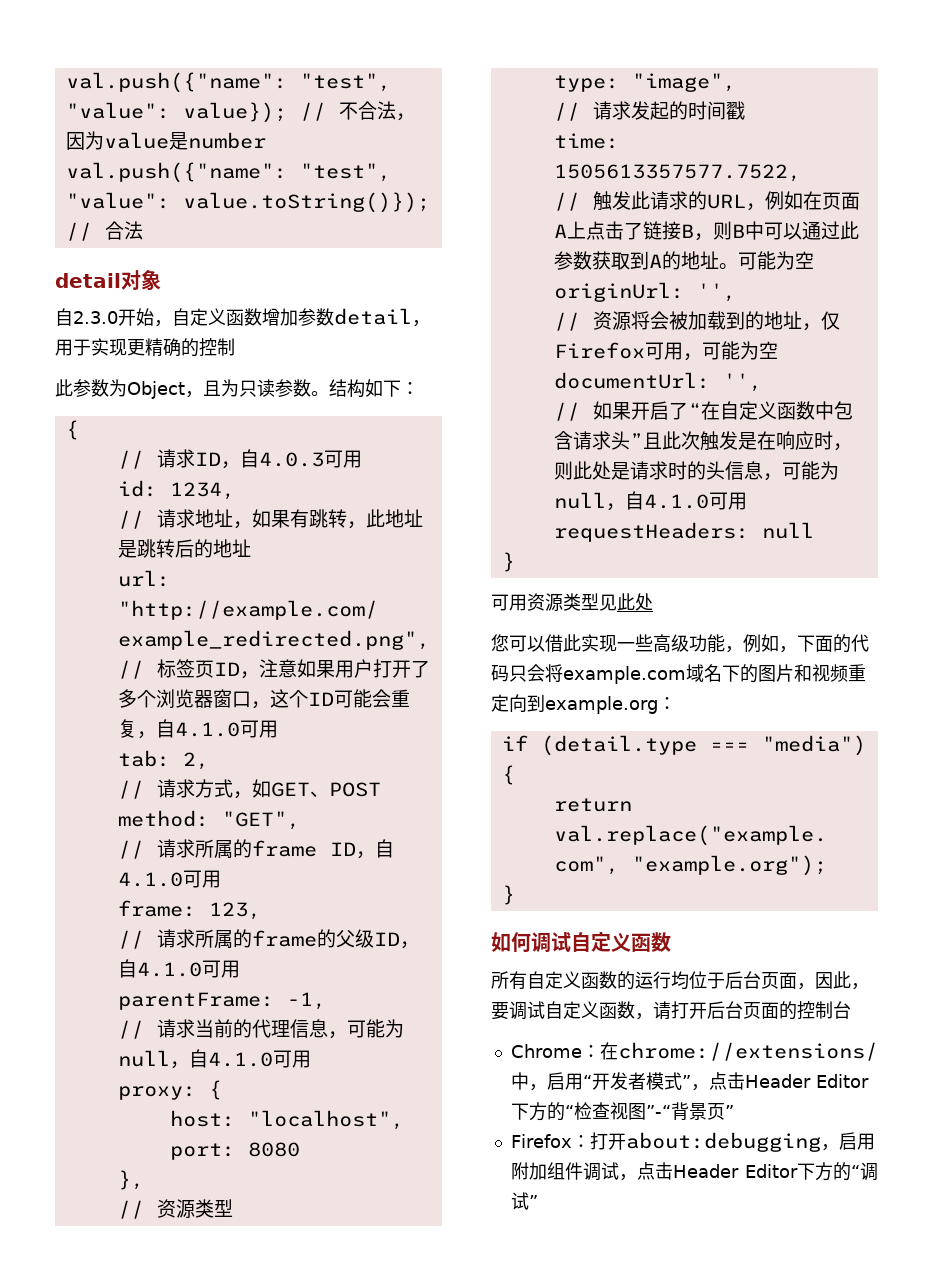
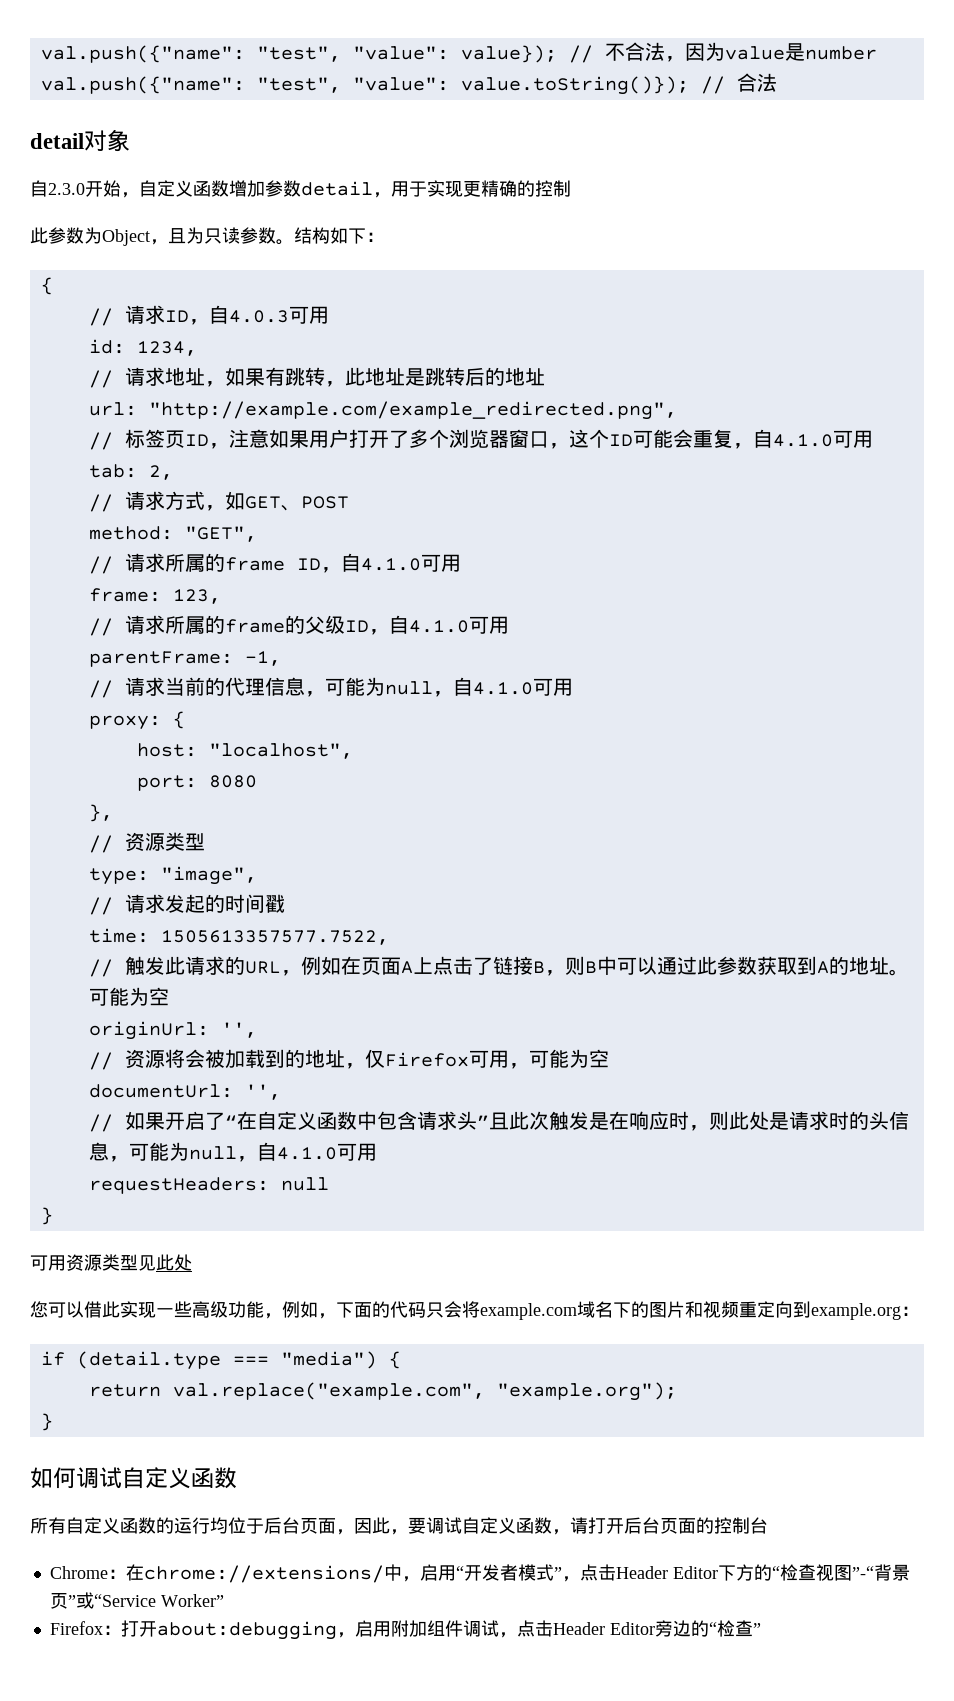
(734, 1111) none -> [75,1592,224,1609] 或“Service Worker”
[797,1162,878,1181] [510,1192,529,1210] 下方的“调试 -> [654,1620,753,1637] 旁边的“检查

